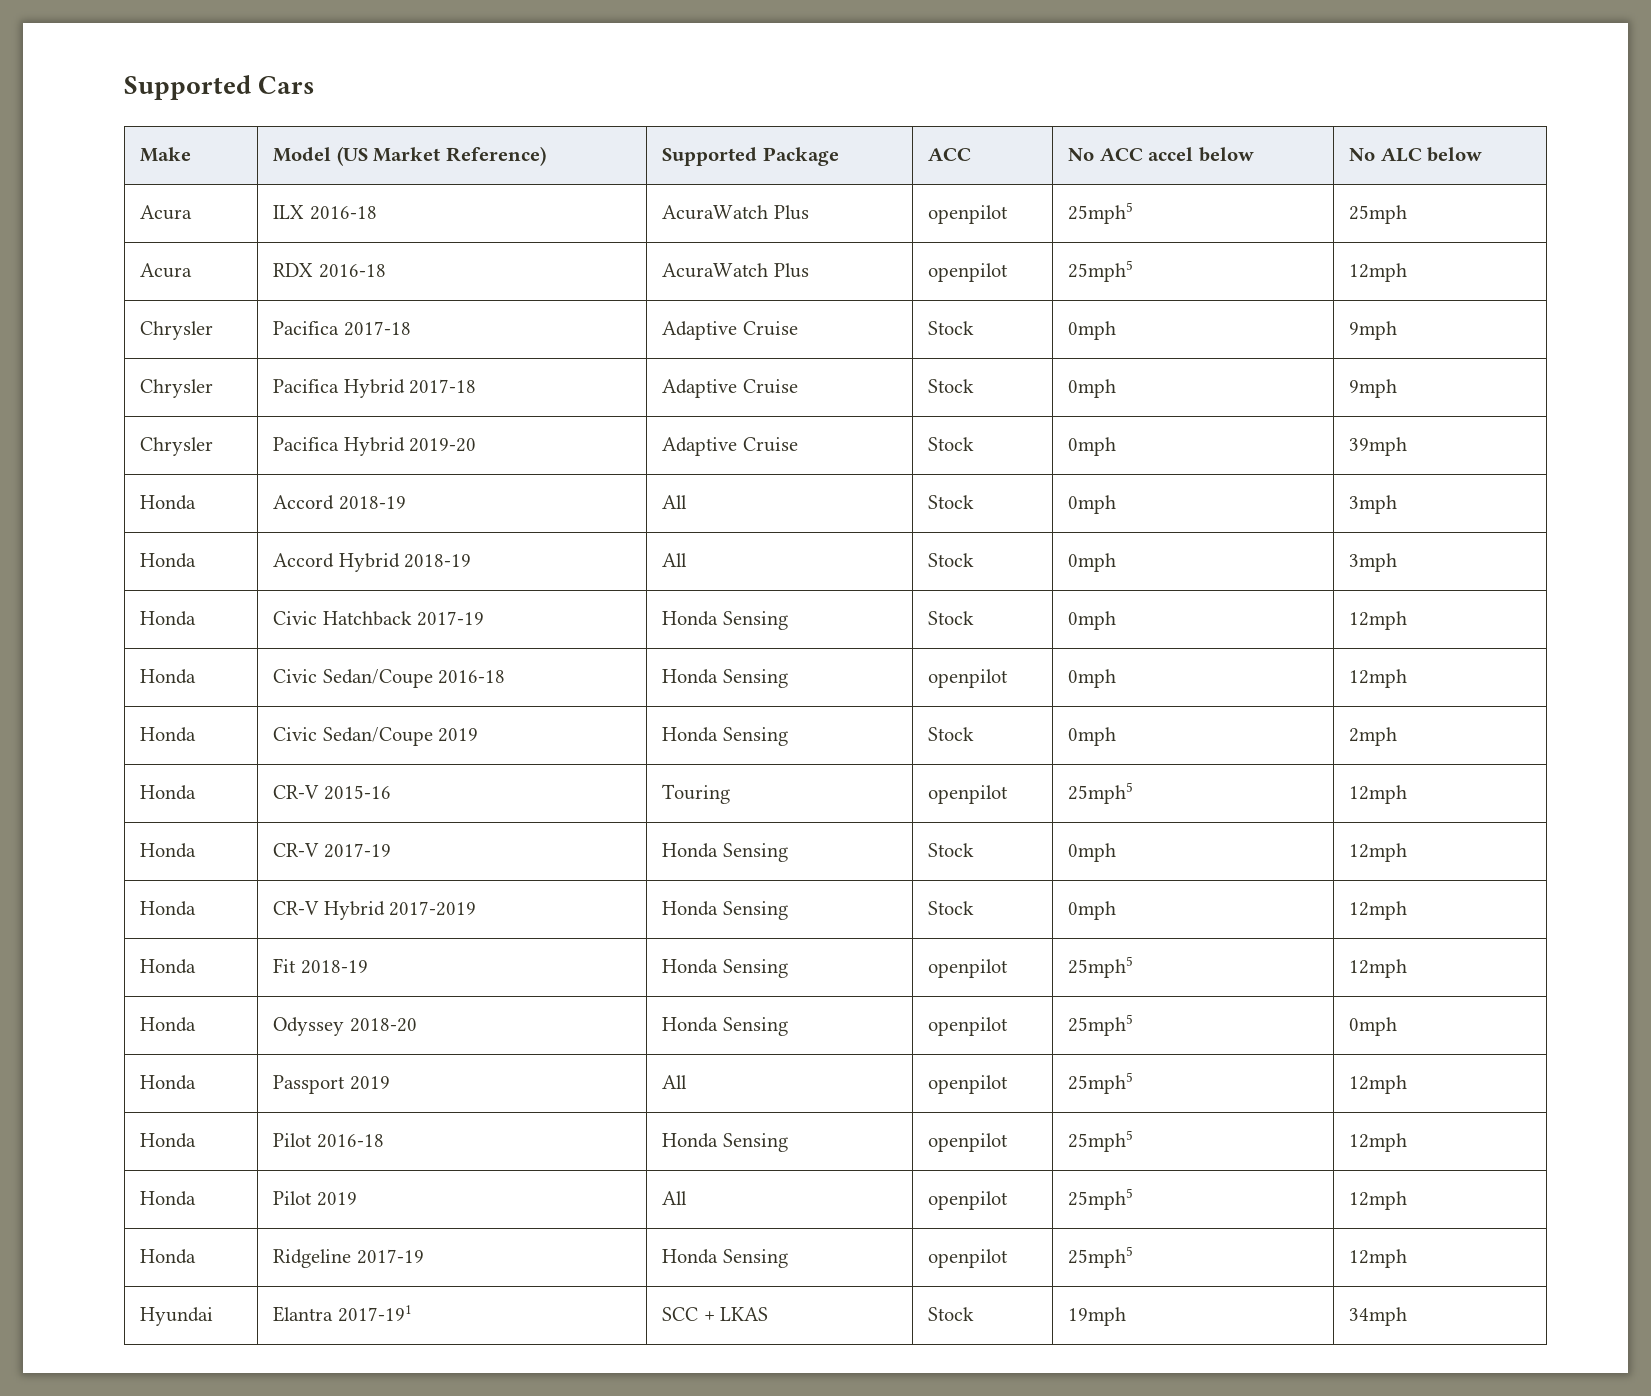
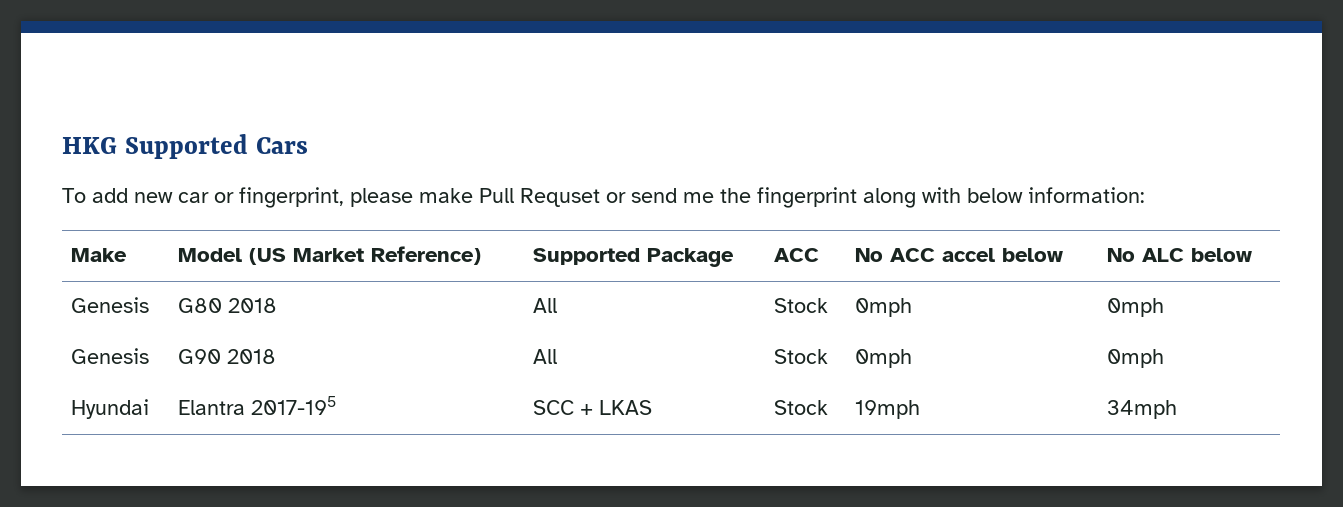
(124, 87) none -> [62,137,117,154] HKG
(316, 85) none -> [62,187,1145,208] // To add new car or fingerprint, please make Pull Requset or send me the fingerprint along with below information:
[140,205,193,220] [273,205,377,220] [662,205,809,220] [928,205,1009,224] [1068,202,1134,224] [1349,205,1408,224] [140,263,193,278] [273,263,386,278] [662,263,809,278] [928,263,1009,282] [1068,260,1134,282] [1349,263,1408,282] [140,321,214,340] [273,321,411,336] [662,321,798,340] [928,321,975,335] [1068,321,1117,340] [1349,321,1398,340] [140,379,214,398] [273,379,477,398] [662,379,798,398] [928,379,975,393] [1068,379,1117,398] [1349,379,1398,398] [140,437,214,456] [273,437,477,456] [662,437,798,456] [928,437,975,451] [1068,437,1117,456] [1349,437,1408,456] [140,495,197,510] [273,495,406,510] [662,495,688,509] [928,495,975,509] [1068,495,1117,514] [1349,495,1398,514] [140,553,197,568] [273,553,472,572] [662,553,688,567] [928,553,975,567] [1068,553,1117,572] [1349,553,1398,572] [140,611,197,626] [273,611,485,626] [662,611,788,630] [928,611,975,625] [1068,611,1117,630] [1349,611,1408,630] [140,669,197,684] [273,669,506,688] [662,669,788,688] [928,669,1009,688] [1068,669,1117,688] [1349,669,1408,688] [140,727,197,742] [273,727,479,746] [662,727,788,746] [928,727,975,741] [1068,727,1117,746] [1349,727,1398,746] [140,785,197,800] [273,785,391,800] [662,784,731,804] [928,785,1009,804] [1068,782,1134,804] [1349,785,1408,804] [140,843,197,858] [273,843,391,858] [662,843,788,862] [928,843,975,857] [1068,843,1117,862] [1349,843,1408,862] [140,901,197,916] [273,901,477,920] [662,901,788,920] [928,901,975,915] [1068,901,1117,920] [1349,901,1408,920] [140,959,197,974] [273,958,368,974] [662,959,788,978] [928,959,1009,978] [1068,956,1134,978] [1349,959,1408,978] [140,1017,197,1032] [273,1017,417,1036] [662,1017,788,1036] [928,1017,1009,1036] [1068,1014,1134,1036] [1349,1017,1398,1036] [140,1075,197,1090] [273,1075,390,1094] [662,1075,688,1089] [928,1075,1009,1094] [1068,1072,1134,1094] [1349,1075,1408,1094] [140,1133,197,1148] [273,1133,384,1148] [662,1133,788,1152] [928,1133,1009,1152] [1068,1130,1134,1152] [1349,1133,1408,1152] [140,1191,197,1206] [273,1191,357,1206] [662,1191,688,1205] [928,1191,1009,1210] [1068,1188,1134,1210] [1349,1191,1408,1210] [140,1249,197,1264] [273,1249,424,1268] [662,1249,788,1268] [928,1249,1009,1268] [1068,1246,1134,1268] [1349,1249,1408,1268] Acura | ILX 2016-18 | AcuraWatch Plus | openpilot | 25mph5 | 25mph // Acura | RDX 2016-18 | AcuraWatch Plus | openpilot | 25mph5 | 12mph // Chrysler | Pacifica 2017-18 | Adaptive Cruise | Stock | 0mph | 9mph // Chrysler | Pacifica Hybrid 2017-18 | Adaptive Cruise | Stock | 0mph | 9mph // Chrysler | Pacifica Hybrid 2019-20 | Adaptive Cruise | Stock | 0mph | 39mph // Honda | Accord 2018-19 | All | Stock | 0mph | 3mph // Honda | Accord Hybrid 2018-19 | All | Stock | 0mph | 3mph // Honda | Civic Hatchback 2017-19 | Honda Sensing | Stock | 0mph | 12mph // Honda | Civic Sedan/Coupe 2016-18 | Honda Sensing | openpilot | 0mph | 12mph // Honda | Civic Sedan/Coupe 2019 | Honda Sensing | Stock | 0mph | 2mph // Honda | CR-V 2015-16 | Touring | openpilot | 25mph5 | 12mph // Honda | CR-V 2017-19 | Honda Sensing | Stock | 0mph | 12mph // Honda | CR-V Hybrid 2017-2019 | Honda Sensing | Stock | 0mph | 12mph // Honda | Fit 2018-19 | Honda Sensing | openpilot | 25mph5 | 12mph // Honda | Odyssey 2018-20 | Honda Sensing | openpilot | 25mph5 | 0mph // Honda | Passport 2019 | All | openpilot | 25mph5 | 12mph // Honda | Pilot 2016-18 | Honda Sensing | openpilot | 25mph5 | 12mph // Honda | Pilot 2019 | All | openpilot | 25mph5 | 12mph // Honda | Ridgeline 2017-19 | Honda Sensing | openpilot | 25mph5 | 12mph -> [71,297,150,313] [178,298,278,313] [533,298,558,313] [774,298,829,313] [855,298,913,317] [1107,298,1165,317] [71,348,150,364] [178,349,277,364] [533,349,558,364] [774,349,829,364] [855,349,913,368] [1107,349,1165,368] Genesis | G80 2018 | All | Stock | 0mph | 0mph // Genesis | G90 2018 | All | Stock | 0mph | 0mph
[337,1305,412,1322] 2017-191 -> [251,396,337,415] 2017-195

